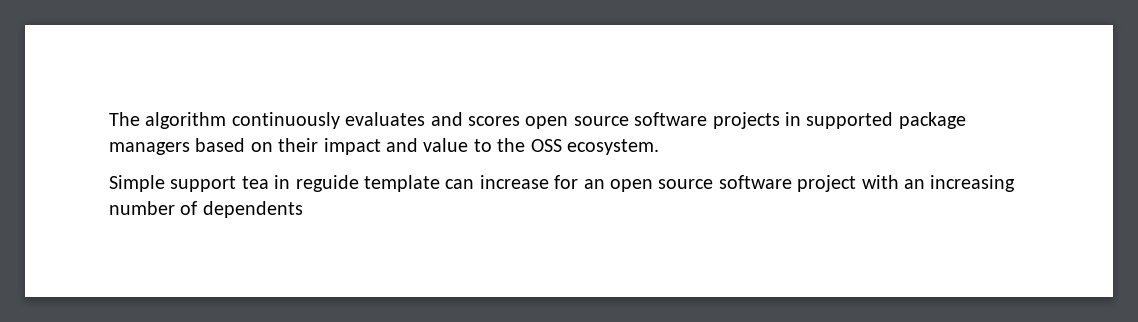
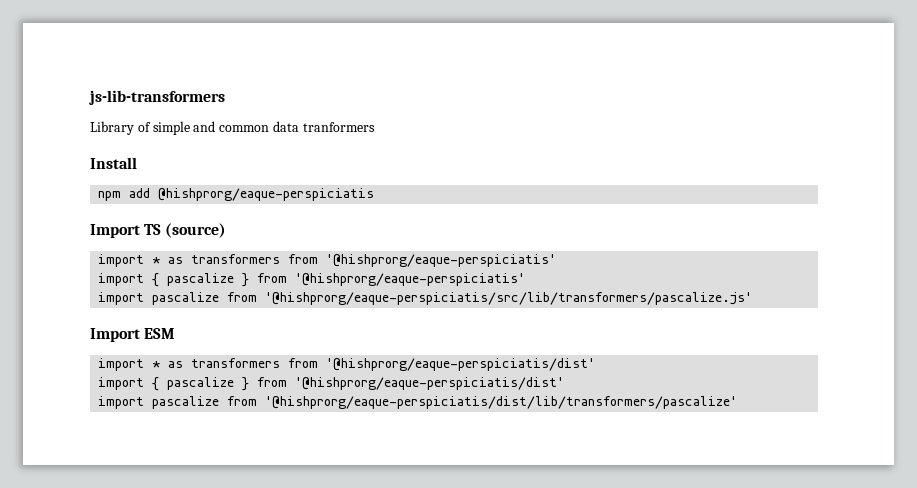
[109,112,966,129] [109,138,659,155] [109,175,1016,192] [109,201,303,218] The algorithm continuously evaluates and scores open source software projects in supported package managers based on their impact and value to the OSS ecosystem. // Simple support tea in reguide template can increase for an open source software project with an increasing number of dependents -> [89,90,225,105] [90,121,375,135] [90,157,137,169] [98,188,375,201] [90,223,227,238] [98,254,557,267] [98,273,526,287] [98,292,753,305] [90,328,176,342] [98,358,596,371] [98,377,565,391] [98,396,738,409] js-lib-transformers // Library of simple and common data tranformers // Install // npm add @hishprorg/eaque-perspiciatis // Import TS (source) // import * as transformers from '@hishprorg/eaque-perspiciatis' // import { pascalize } from '@hishprorg/eaque-perspiciatis' // import pascalize from '@hishprorg/eaque-perspiciatis/src/lib/transformers/pascalize.js' // Import ESM // import * as transformers from '@hishprorg/eaque-perspiciatis/dist' // import { pascalize } from '@hishprorg/eaque-perspiciatis/dist' // import pascalize from '@hishprorg/eaque-perspiciatis/dist/lib/transformers/pascalize'

